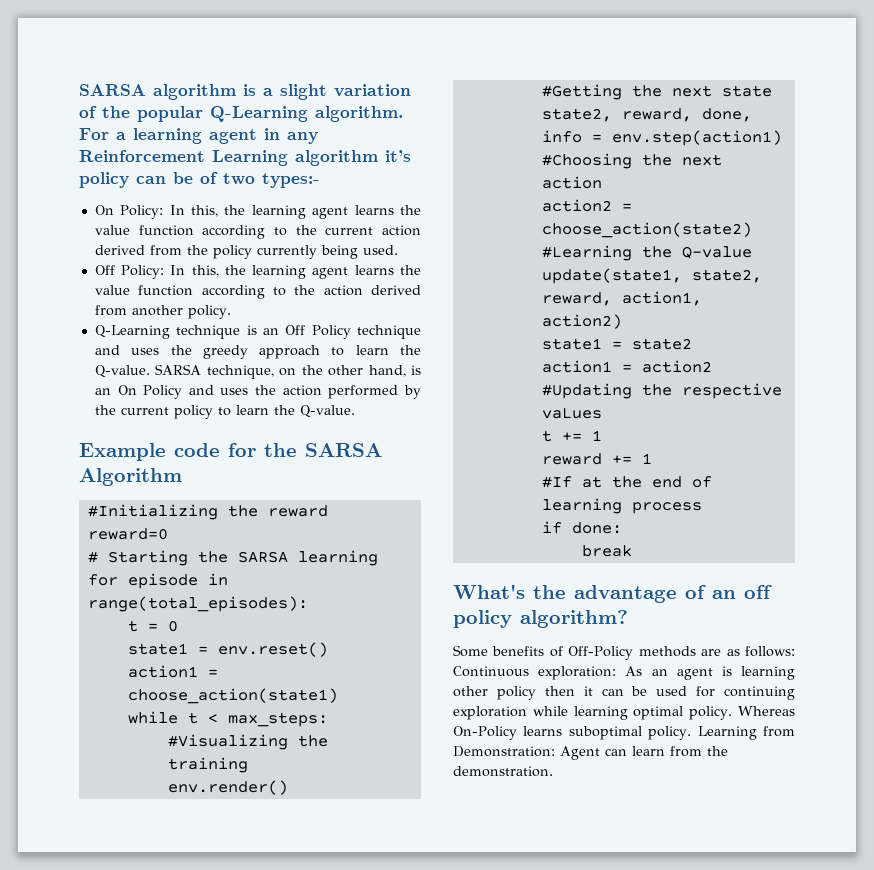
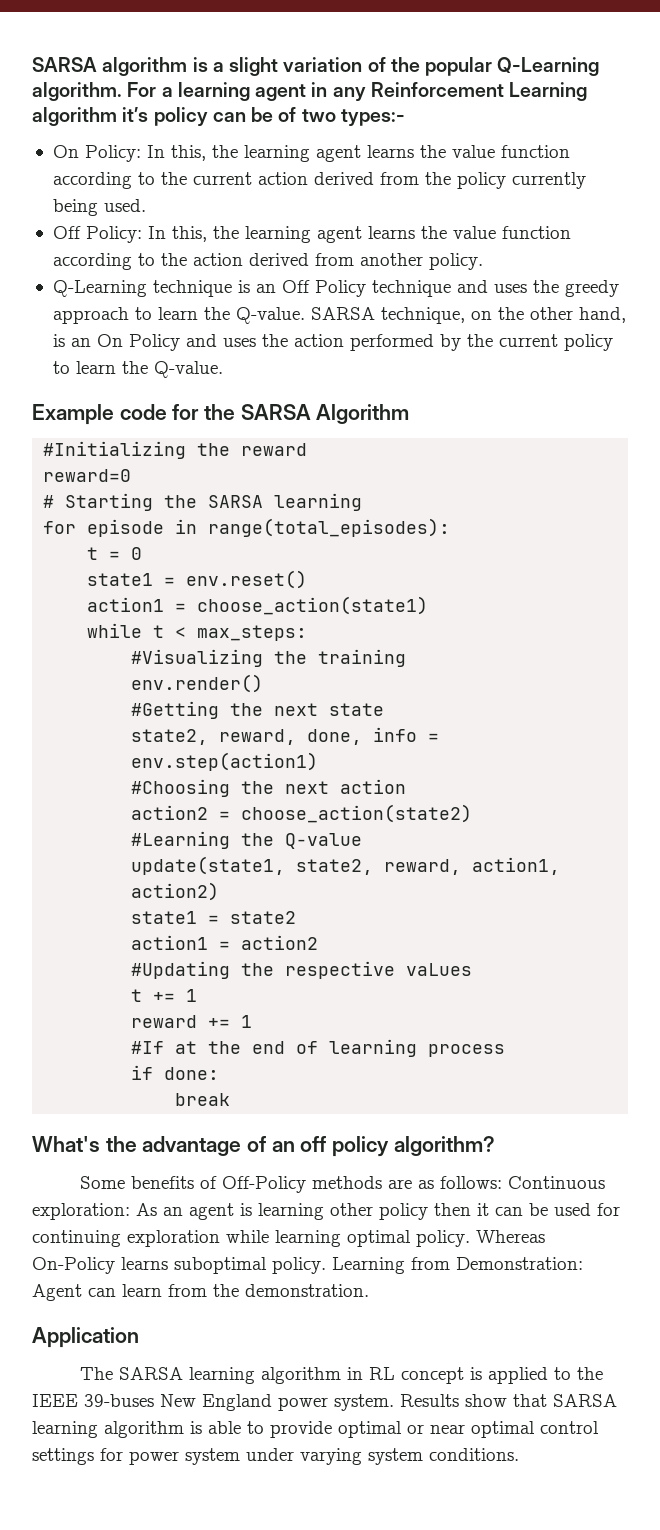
(553, 771) none -> [32,1327,139,1348] [79,1367,603,1384] [32,1394,617,1411] [32,1421,599,1438] [32,1448,519,1465] // Application // The SARSA learning algorithm in RL concept is applied to the IEEE 39-buses New England power system. Results show that SARSA learning algorithm is able to provide optimal or near optimal control settings for power system under varying system conditions.

